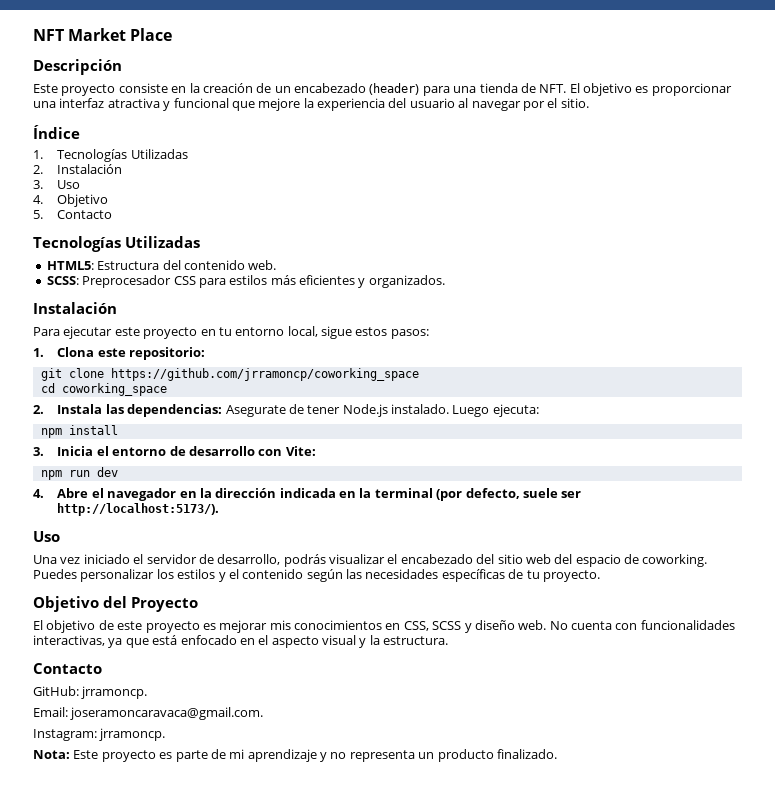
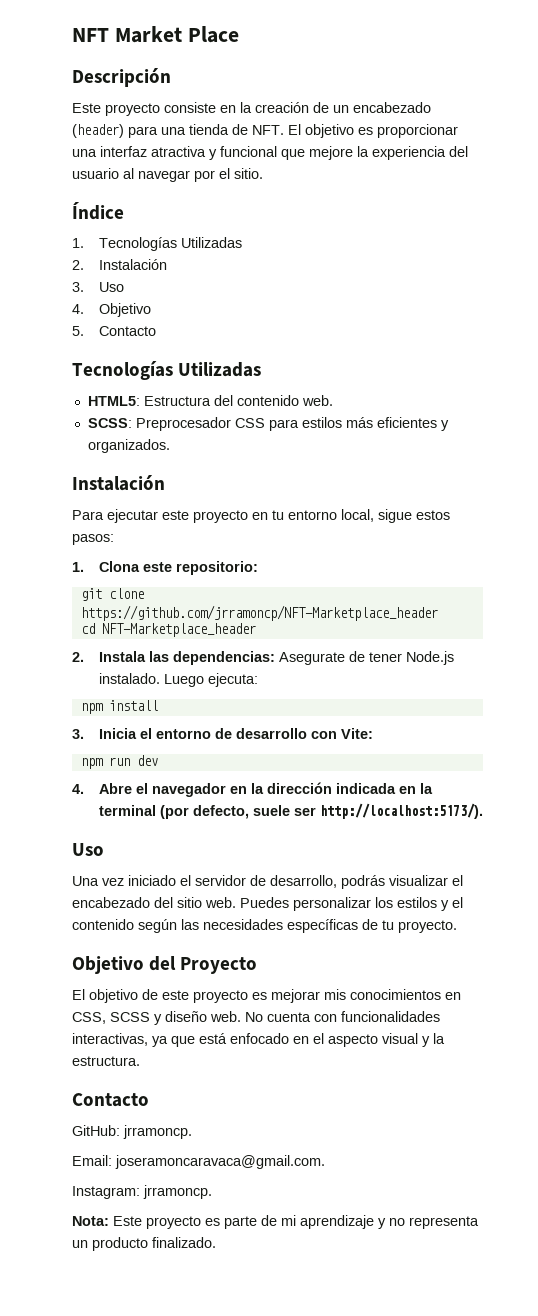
[110,368,419,381] https://github.com/jrramoncp/coworking_space -> [80,605,438,621] https://github.com/jrramoncp/NFT-Marketplace_header
[61,383,167,396] coworking_space -> [101,623,256,637] NFT-Marketplace_header
[525,554,708,567] web del espacio de coworking. -> [205,897,236,908] web.

